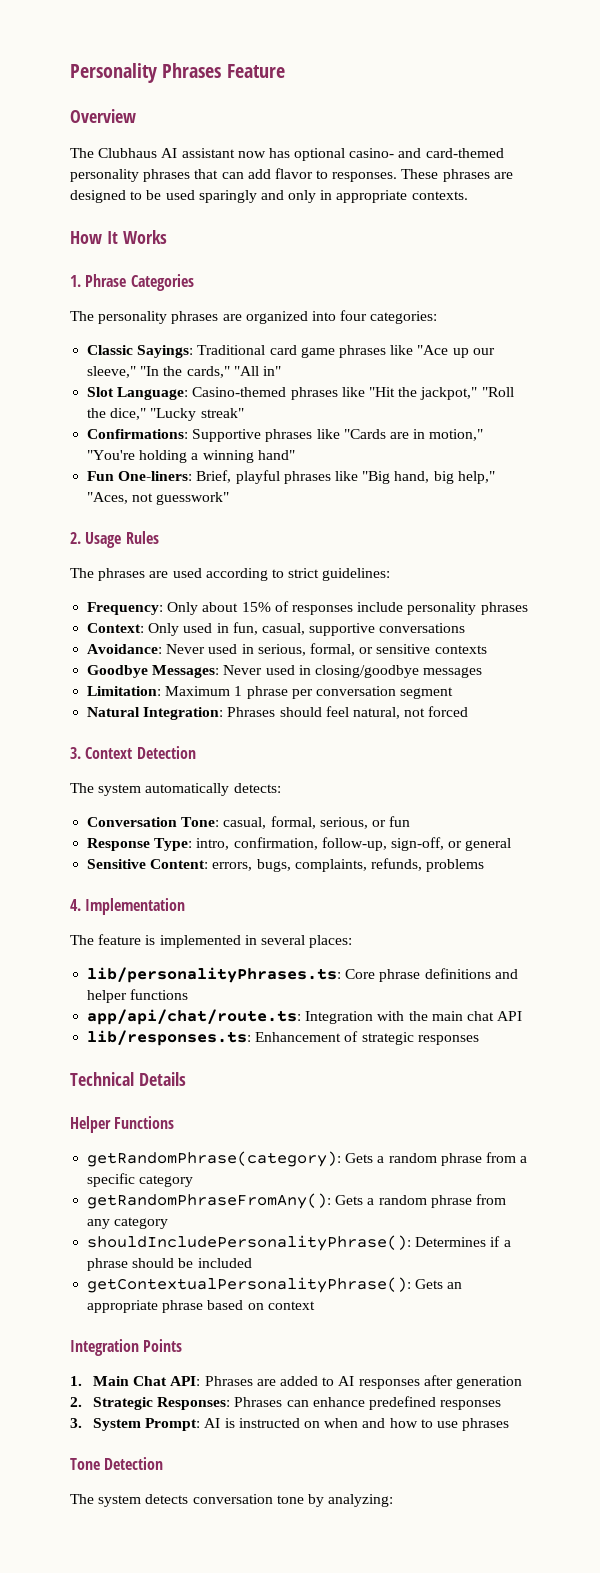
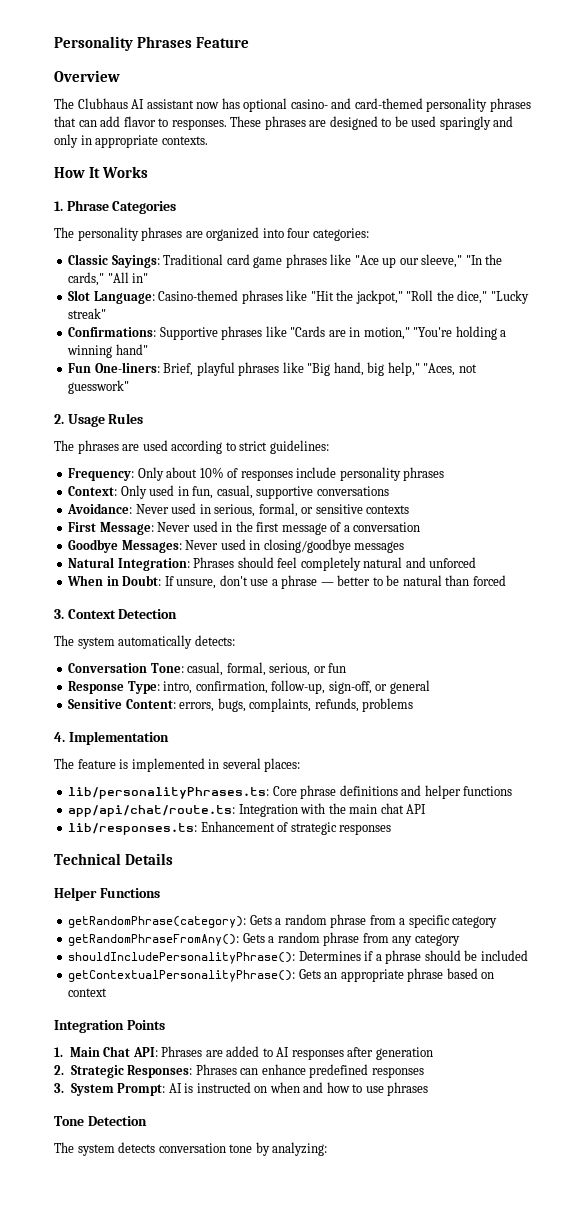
[241,602,271,612] 15% -> [199,467,224,478] 10%
(487, 649) none -> [68,521,421,535] // First Message: Never used in the first message of a conversation
[87,686,454,699] // Limitation: Maximum 1 phrase per conversation segment -> (405, 547) none
[352,707,426,719] natural, not -> [300,557,477,571] [67,575,470,589] completely natural and unforced // When in Doubt: If unsure, don't use a phrase — better to be natural than

